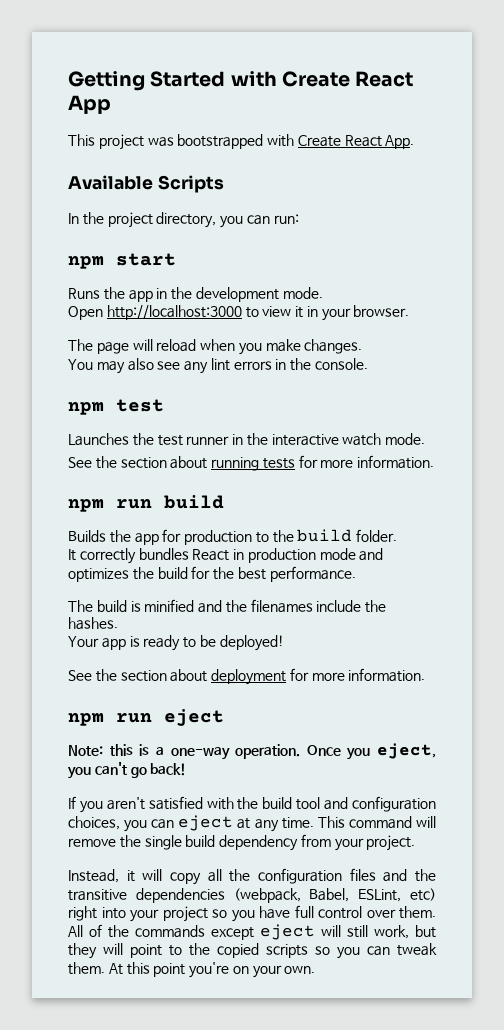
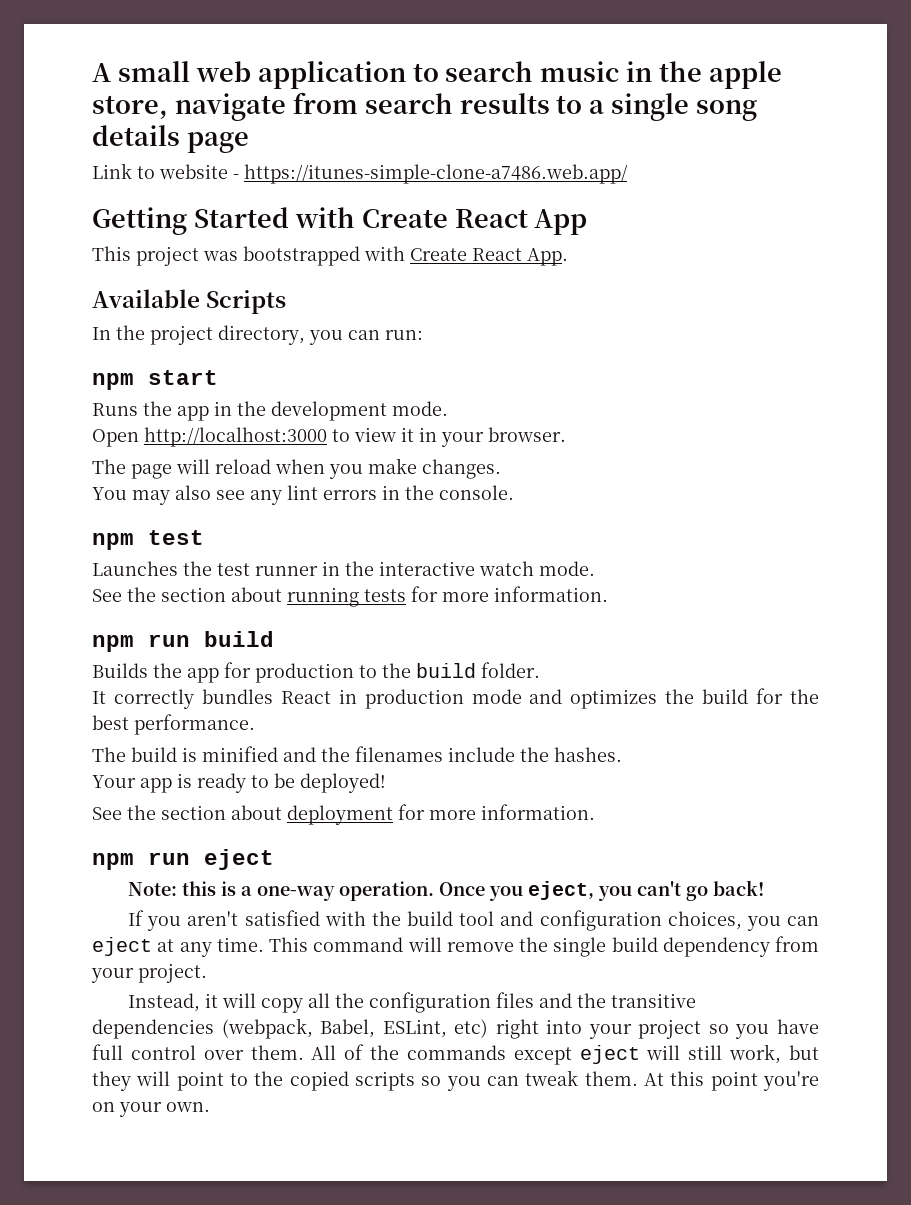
(68, 81) none -> [92,61,782,89] [92,92,758,121] [92,125,249,153] [92,163,628,184] A small web application to search music in the apple store, navigate from search results to a single song details page // Link to website - https://itunes-simple-clone-a7486.web.app/ //

